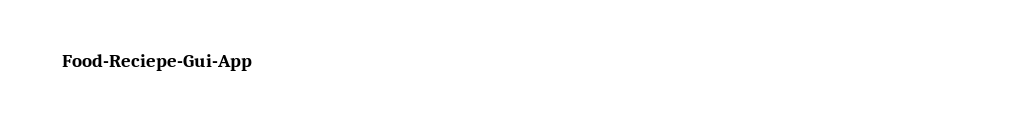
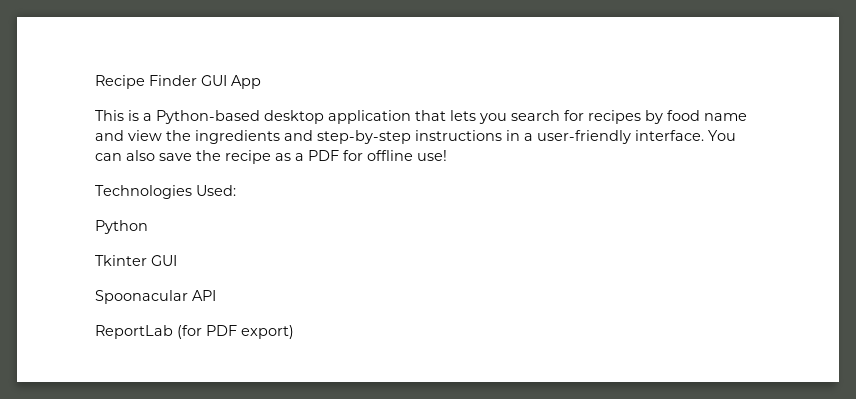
[62,54,252,71] Food-Reciepe-Gui-App -> [95,75,261,89] [95,110,747,124] [95,130,736,144] [95,150,447,164] [95,185,236,199] [95,220,148,234] [95,255,177,266] [95,290,216,304] [95,325,294,339] Recipe Finder GUI App // This is a Python-based desktop application that lets you search for recipes by food name and view the ingredients and step-by-step instructions in a user-friendly interface. You can also save the recipe as a PDF for offline use! // Technologies Used: // Python // Tkinter GUI // Spoonacular API // ReportLab (for PDF export)

